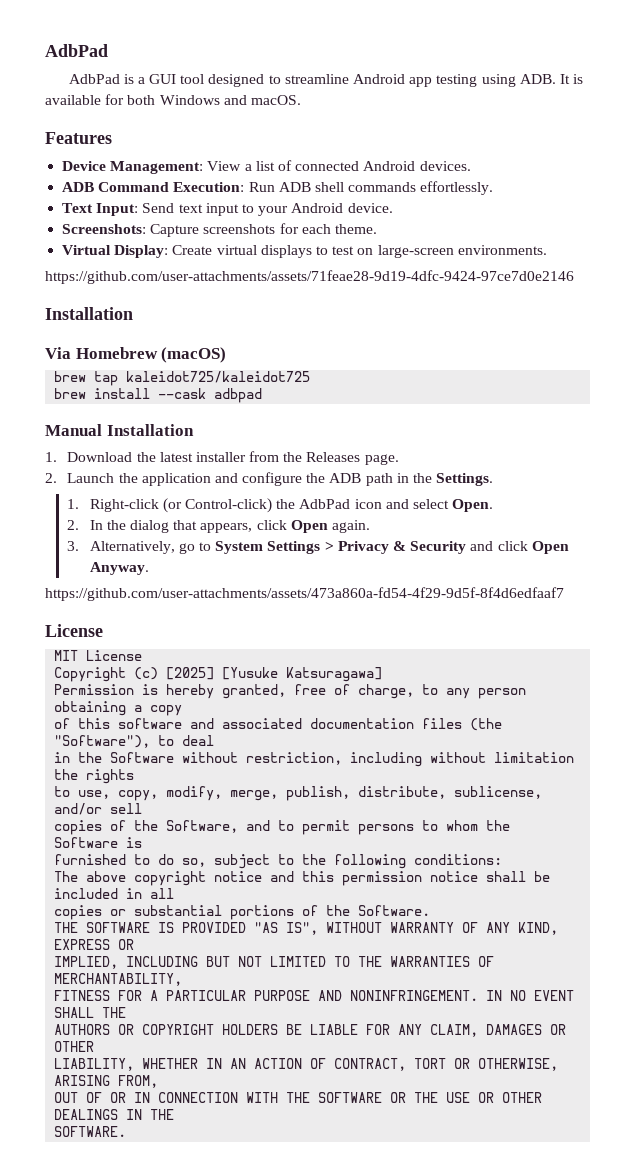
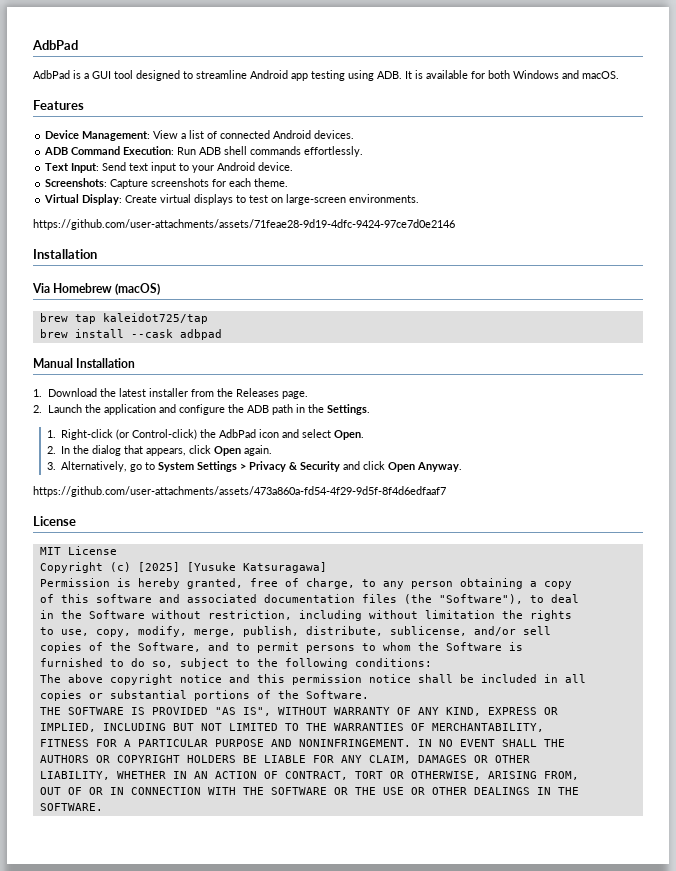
[126,371,311,383] kaleidot725/kaleidot725 -> [102,313,208,324] kaleidot725/tap

